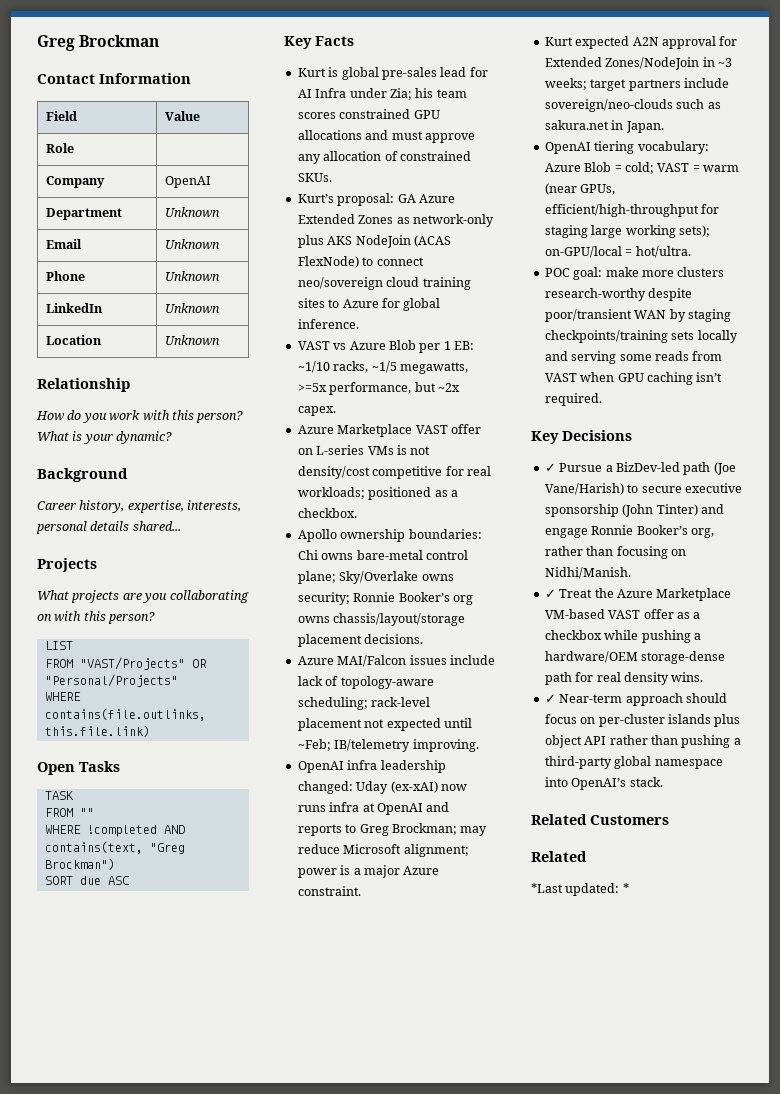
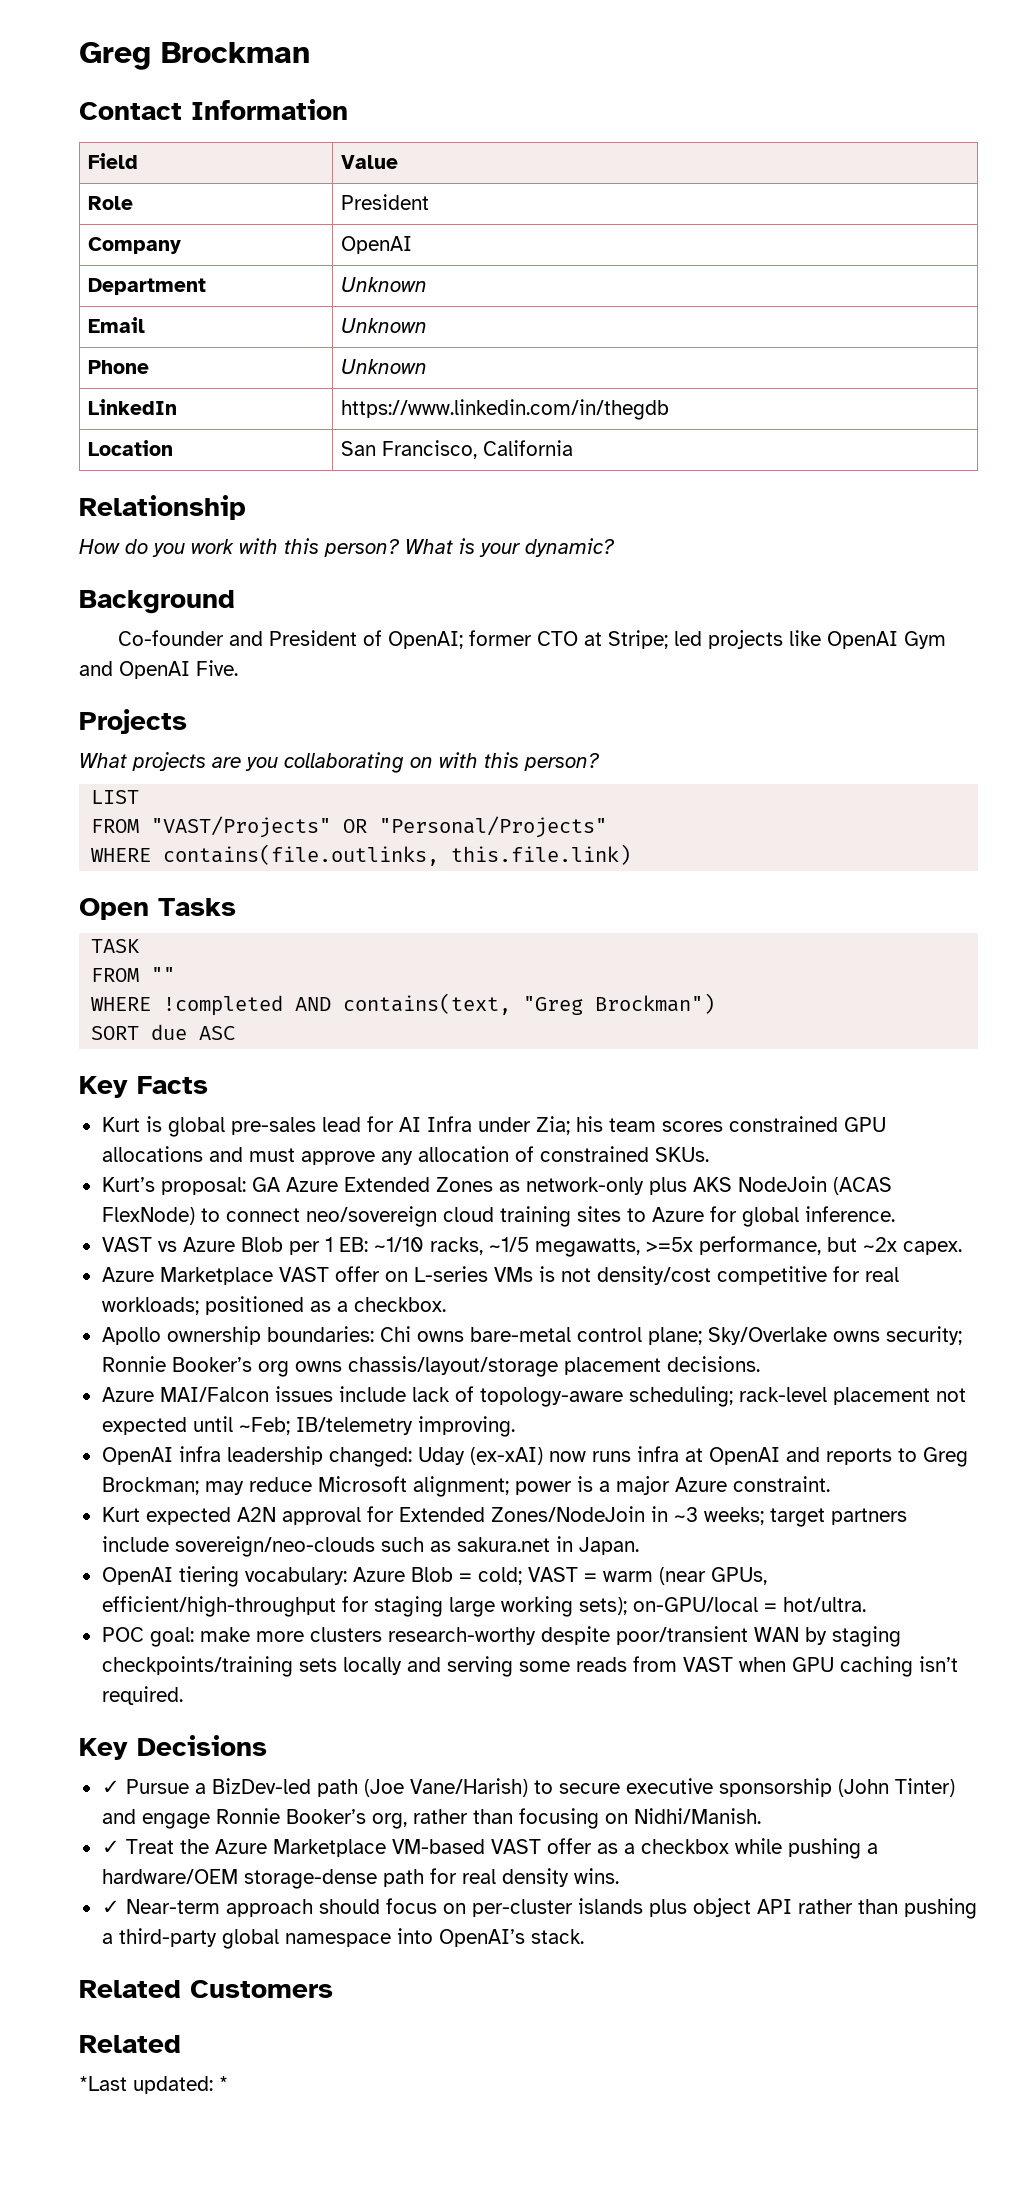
(74, 148) none -> [340,194,429,210] President
[164,303,220,314] Unknown -> [340,399,669,420] https://www.linkedin.com/in/thegdb
[164,335,220,346] Unknown -> [340,440,573,459] San Francisco, California
[37,500,242,513] [36,521,181,534] Career history, expertise, interests, personal details shared... -> [118,630,947,649] [79,660,238,679] Co-founder and President of OpenAI; former CTO at Stripe; led projects like OpenAI Gym and OpenAI Five.

